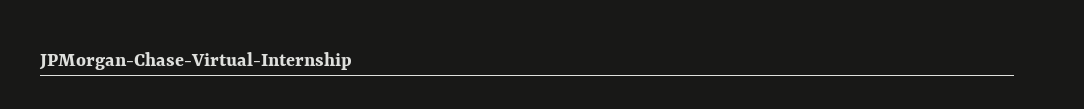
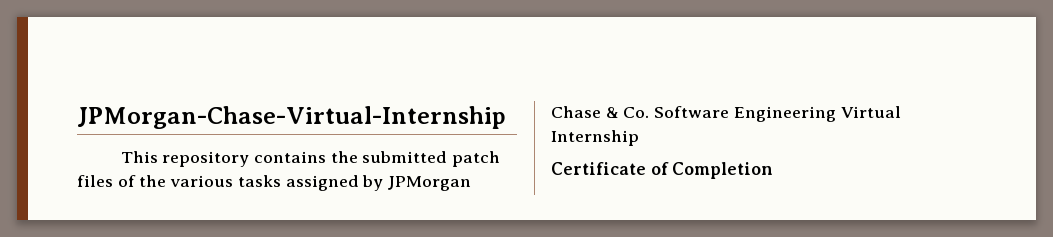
(352, 61) none -> [120,151,501,167] [77,175,472,191] [551,106,901,122] [551,130,639,146] [551,162,774,179] // This repository contains the submitted patch files of the various tasks assigned by JPMorgan Chase & Co. Software Engineering Virtual Internship // Certificate of Completion

